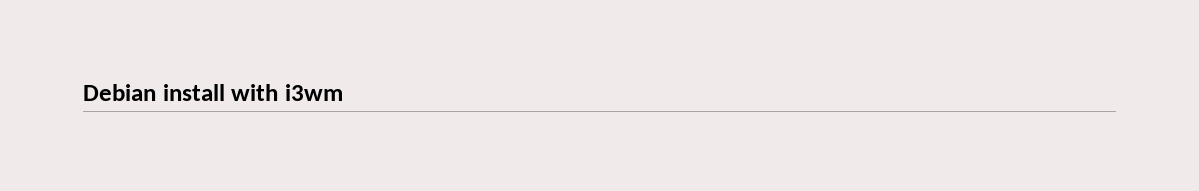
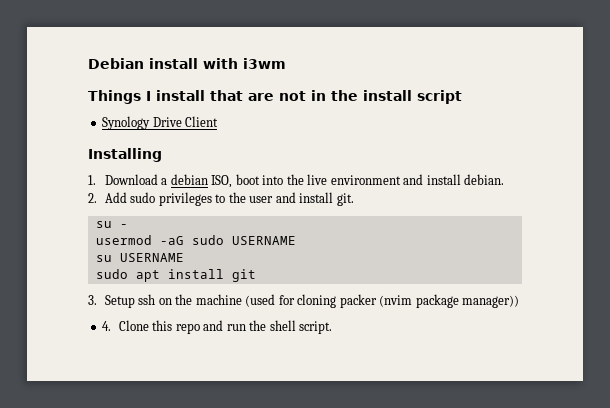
(343, 92) none -> [88,90,462,104] [102,116,219,130] [88,148,162,162] [88,174,505,188] [88,192,354,206] [95,221,128,228] [95,235,296,245] [95,253,184,262] [95,269,256,282] [88,294,520,308] [102,320,333,334] // Things I install that are not in the install script // Synology Drive Client // Installing // 1. Download a debian ISO, boot into the live environment and install debian. // 2. Add sudo privileges to the user and install git. // su - // usermod -aG sudo USERNAME // su USERNAME // sudo apt install git // 3. Setup ssh on the machine (used for cloning packer (nvim package manager)) // 4. Clone this repo and run the shell script.

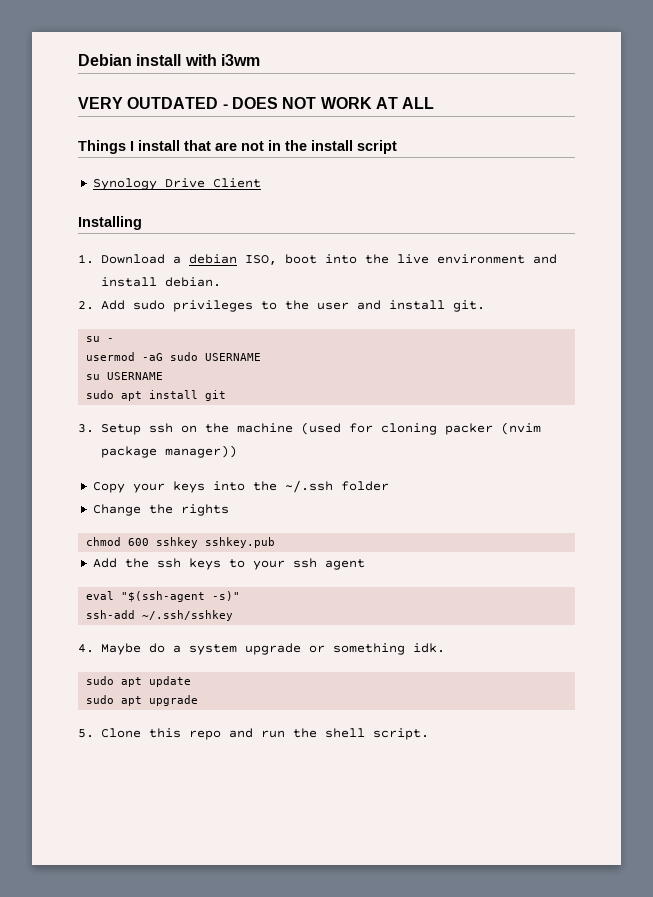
(286, 63) none -> [78,97,435,109] // VERY OUTDATED - DOES NOT WORK AT ALL
[102,321,112,331] 4. -> [92,480,389,493] [92,504,229,516] [86,537,276,548] [92,558,365,570] [86,591,241,602] [86,610,234,621] [78,643,445,655] [86,676,192,687] [86,695,199,706] [78,729,94,738] Copy your keys into the ~/.ssh folder // Change the rights // chmod 600 sshkey sshkey.pub // Add the ssh keys to your ssh agent // eval "$(ssh-agent -s)" // ssh-add ~/.ssh/sshkey // 4. Maybe do a system upgrade or something idk. // sudo apt update // sudo apt upgrade // 5.

